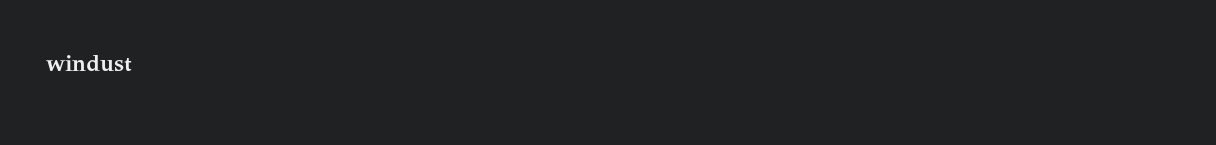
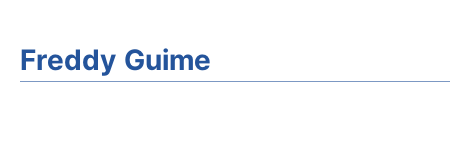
[46,55,132,72] windust -> [20,48,211,76] Freddy Guime

